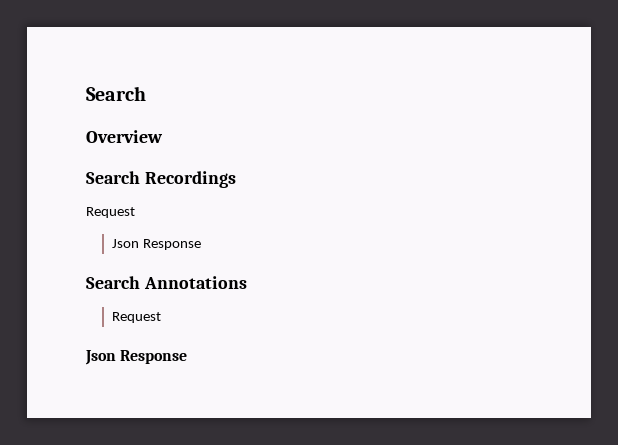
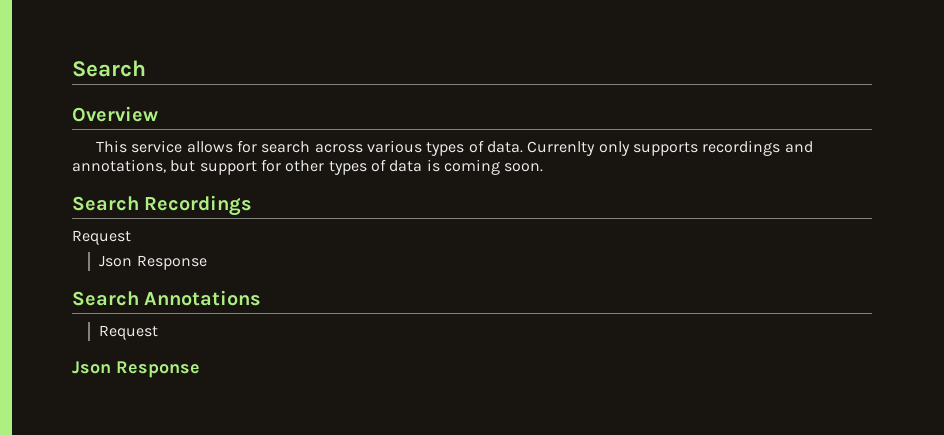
(163, 136) none -> [96,140,813,156] [72,159,544,175] // This service allows for search across various types of data. Currenlty only supports recordings and annotations, but support for other types of data is coming soon.

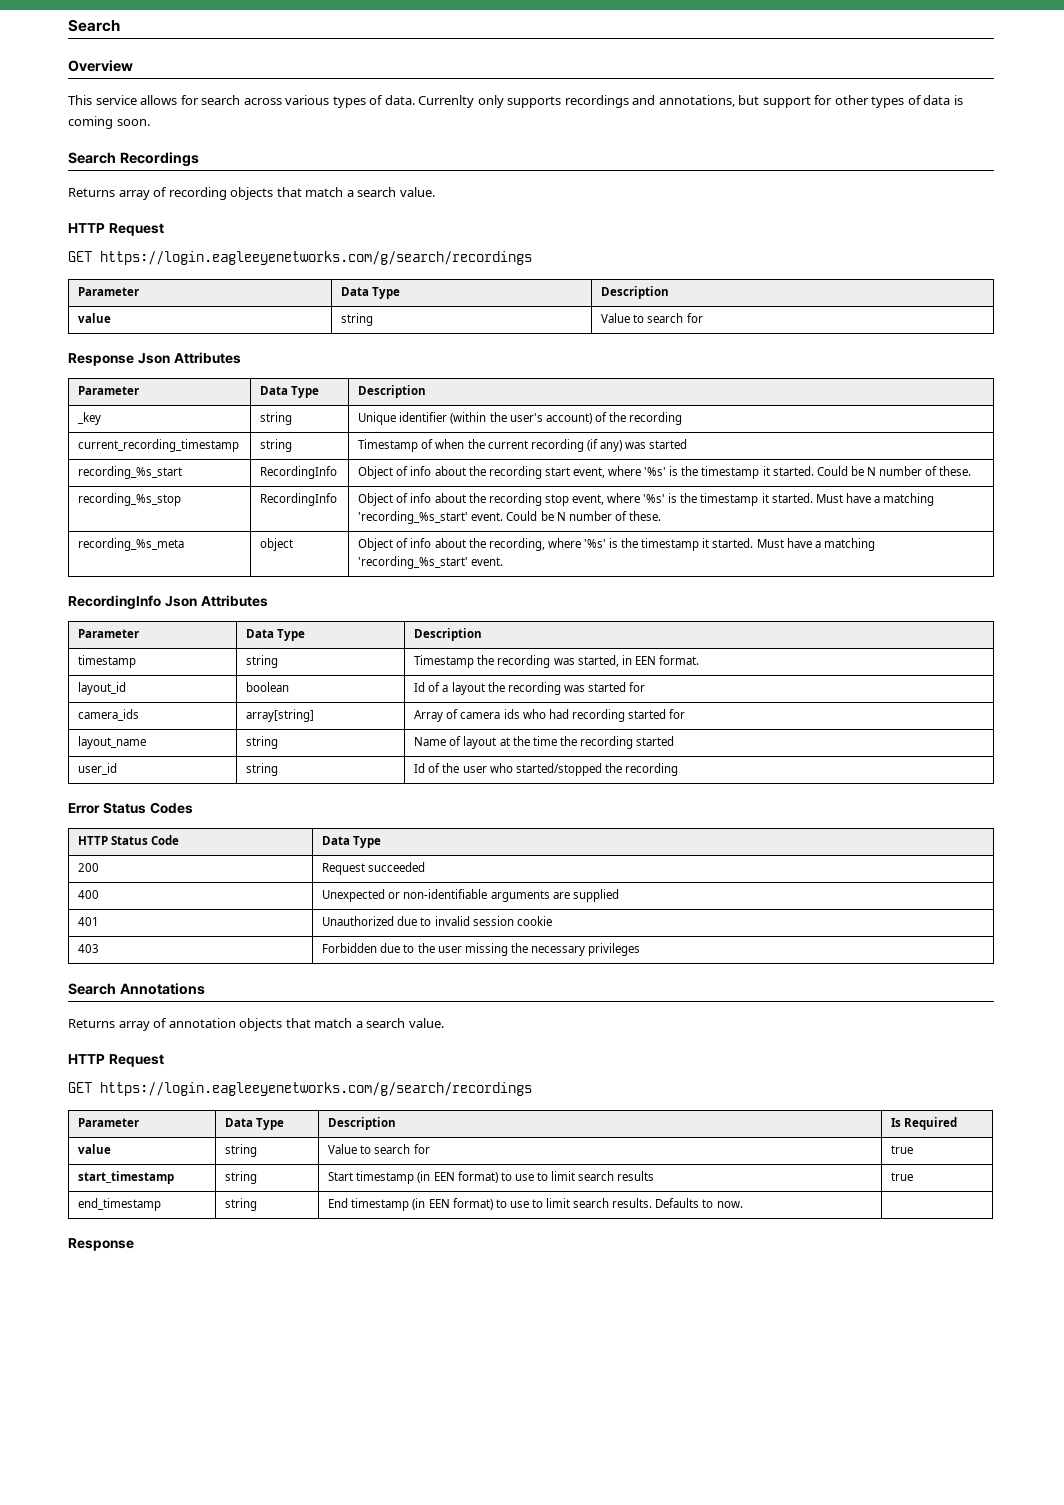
[72,230,131,245] [99,255,207,270] [72,290,262,306] [99,325,159,340] [72,361,111,374] Request // Json Response // Search Annotations // Request // Json -> [68,187,435,200] [68,223,164,236] [68,251,532,265] [78,287,140,296] [341,287,401,299] [601,286,670,299] [78,313,112,323] [341,313,374,326] [601,313,703,323] [68,352,241,366] [78,386,140,395] [260,386,320,398] [358,385,427,398] [77,412,102,425] [260,412,293,425] [358,412,683,425] [78,439,240,452] [260,439,293,452] [358,439,688,452] [78,466,183,479] [260,466,338,479] [358,466,972,479] [78,493,182,506] [260,493,338,506] [358,493,935,506] [358,511,661,524] [78,538,185,551] [260,538,294,551] [358,538,875,551] [358,556,504,569] [68,595,268,609] [78,629,140,638] [246,629,306,641] [414,628,483,641] [78,655,137,668] [246,655,279,668] [414,655,699,668] [78,682,127,695] [246,682,290,692] [414,682,646,695] [78,709,140,721] [246,709,315,722] [414,709,686,722] [78,736,147,749] [246,736,279,749] [414,736,675,749] [78,763,118,775] [246,763,279,776] [414,763,678,776] [68,802,193,814] [78,835,180,845] [322,836,382,848] [78,863,100,872] [322,862,426,875] [78,890,100,899] [322,889,619,902] [78,917,100,926] [322,916,552,926] [78,944,100,953] [322,943,641,956] [68,983,205,995] [68,1018,444,1031] [68,1054,164,1067] [68,1082,532,1096] [78,1118,140,1127] [225,1118,285,1130] [328,1117,397,1130] [891,1117,958,1130] [78,1144,112,1154] [225,1144,258,1157] [328,1144,430,1154] [891,1145,914,1154] [78,1171,175,1184] [225,1171,258,1184] [328,1171,655,1184] [891,1172,914,1181] [78,1198,162,1211] [225,1198,258,1211] [328,1198,743,1211] Returns array of recording objects that match a search value. // HTTP Request // GET https://login.eagleeyenetworks.com/g/search/recordings // Parameter | Data Type | Description // value | string | Value to search for // Response Json Attributes // Parameter | Data Type | Description // _key | string | Unique identifier (within the user's account) of the recording // current_recording_timestamp | string | Timestamp of when the current recording (if any) was started // recording_%s_start | RecordingInfo | Object of info about the recording start event, where '%s' is the timestamp it started. Could be N number of these. // recording_%s_stop | RecordingInfo | Object of info about the recording stop event, where '%s' is the timestamp it started. Must have a matching 'recording_%s_start' event. Could be N number of these. // recording_%s_meta | object | Object of info about the recording, where '%s' is the timestamp it started. Must have a matching 'recording_%s_start' event. // RecordingInfo Json Attributes // Parameter | Data Type | Description // timestamp | string | Timestamp the recording was started, in EEN format. // layout_id | boolean | Id of a layout the recording was started for // camera_ids | array[string] | Array of camera ids who had recording started for // layout_name | string | Name of layout at the time the recording started // user_id | string | Id of the user who started/stopped the recording // Error Status Codes // HTTP Status Code | Data Type // 200 | Request succeeded // 400 | Unexpected or non-identifiable arguments are supplied // 401 | Unauthorized due to invalid session cookie // 403 | Forbidden due to the user missing the necessary privileges // Search Annotations // Returns array of annotation objects that match a search value. // HTTP Request // GET https://login.eagleeyenetworks.com/g/search/recordings // Parameter | Data Type | Description | Is Required // value | string | Value to search for | true // start_timestamp | string | Start timestamp (in EEN format) to use to limit search results | true // end_timestamp | string | End timestamp (in EEN format) to use to limit search results. Defaults to now. | //

